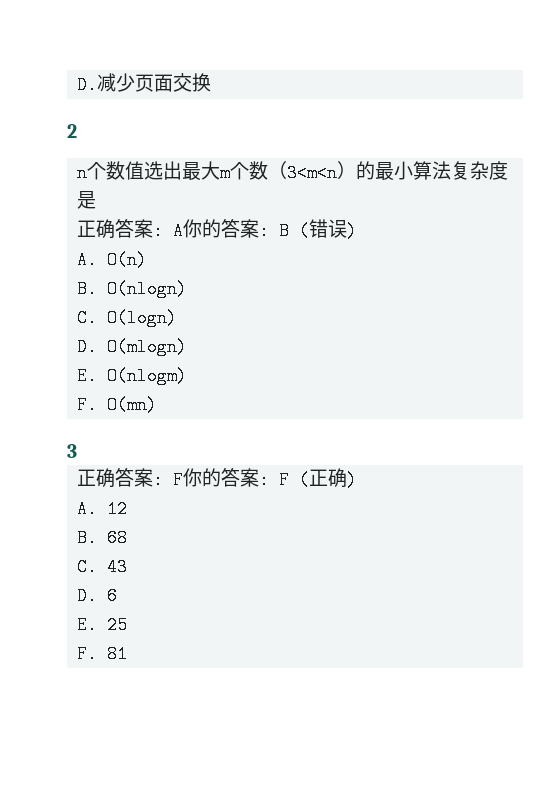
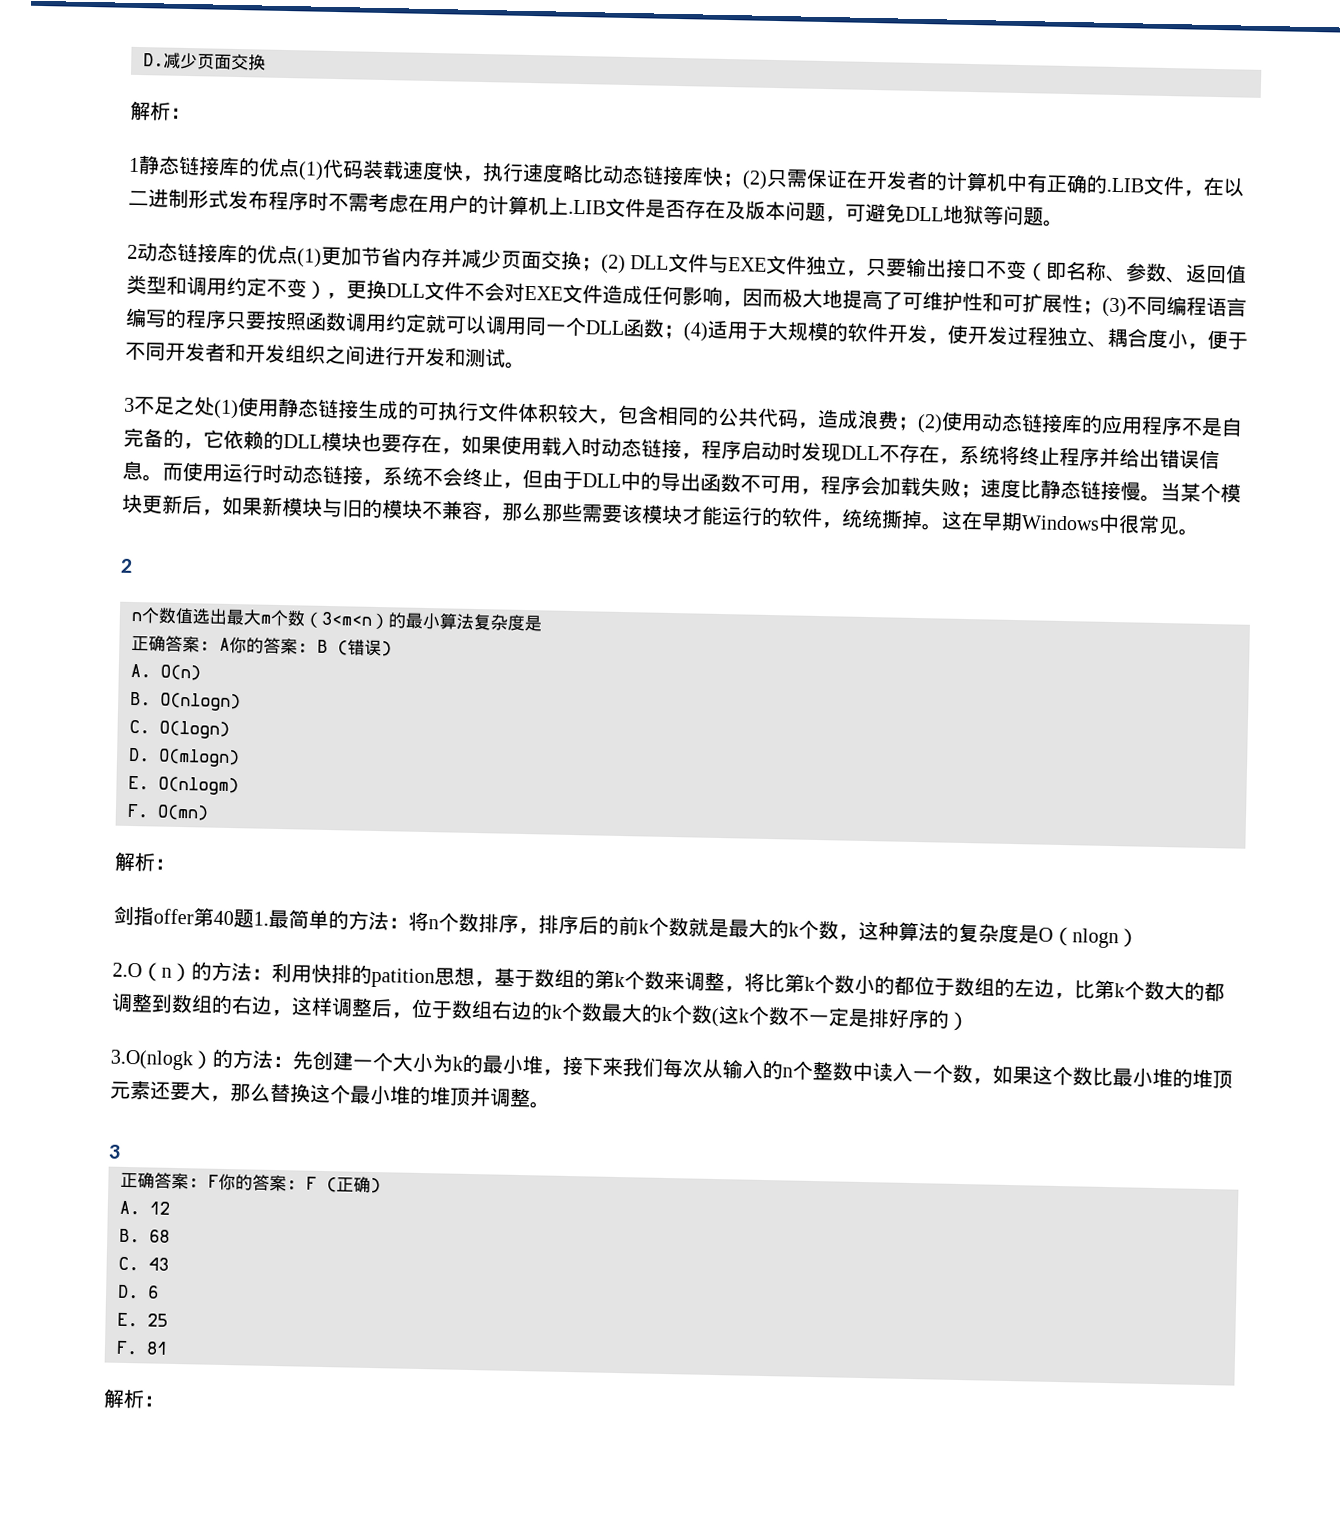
(212, 82) none -> [130,100,191,121] [128,155,1245,197] [128,188,1064,227] [127,242,1248,284] [126,274,1247,318] [125,307,1248,350] [125,341,526,369] [124,395,1243,437] [123,427,1220,470] [122,460,1241,503] [122,493,1199,536] // 解析： // 1静态链接库的优点(1)代码装载速度快，执行速度略比动态链接库快；(2)只需保证在开发者的计算机中有正确的.LIB文件，在以二进制形式发布程序时不需考虑在用户的计算机上.LIB文件是否存在及版本问题，可避免DLL地狱等问题。 // 2动态链接库的优点(1)更加节省内存并减少页面交换；(2) DLL文件与EXE文件独立，只要输出接口不变（即名称、参数、返回值类型和调用约定不变），更换DLL文件不会对EXE文件造成任何影响，因而极大地提高了可维护性和可扩展性；(3)不同编程语言编写的程序只要按照函数调用约定就可以调用同一个DLL函数；(4)适用于大规模的软件开发，使开发过程独立、耦合度小，便于不同开发者和开发组织之间进行开发和测试。 // 3不足之处(1)使用静态链接生成的可执行文件体积较大，包含相同的公共代码，造成浪费；(2)使用动态链接库的应用程序不是自完备的，它依赖的DLL模块也要存在，如果使用载入时动态链接，程序启动时发现DLL不存在，系统将终止程序并给出错误信息。而使用运行时动态链接，系统不会终止，但由于DLL中的导出函数不可用，程序会加载失败；速度比静态链接慢。当某个模块更新后，如果新模块与旧的模块不兼容，那么那些需要该模块才能运行的软件，统统撕掉。这在早期Windows中很常见。
(158, 405) none -> [114,851,175,872] [113,905,1139,949] [112,961,1225,1002] [111,992,969,1032] [110,1048,1233,1089] [110,1080,551,1109] // 解析： // 剑指offer第40题1.最简单的方法：将n个数排序，排序后的前k个数就是最大的k个数，这种算法的复杂度是O（nlogn） // 2.O（n）的方法：利用快排的patition思想，基于数组的第k个数来调整，将比第k个数小的都位于数组的左边，比第k个数大的都调整到数组的右边，这样调整后，位于数组右边的k个数最大的k个数(这k个数不一定是排好序的） // 3.O(nlogk）的方法：先创建一个大小为k的最小堆，接下来我们每次从输入的n个整数中读入一个数，如果这个数比最小堆的堆顶元素还要大，那么替换这个最小堆的堆顶并调整。
(128, 654) none -> [103,1388,164,1409] // 解析：

